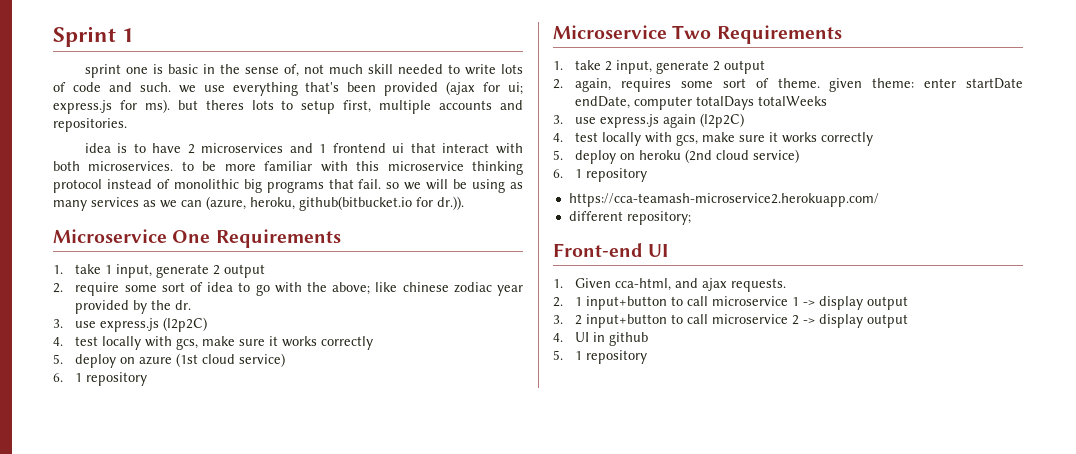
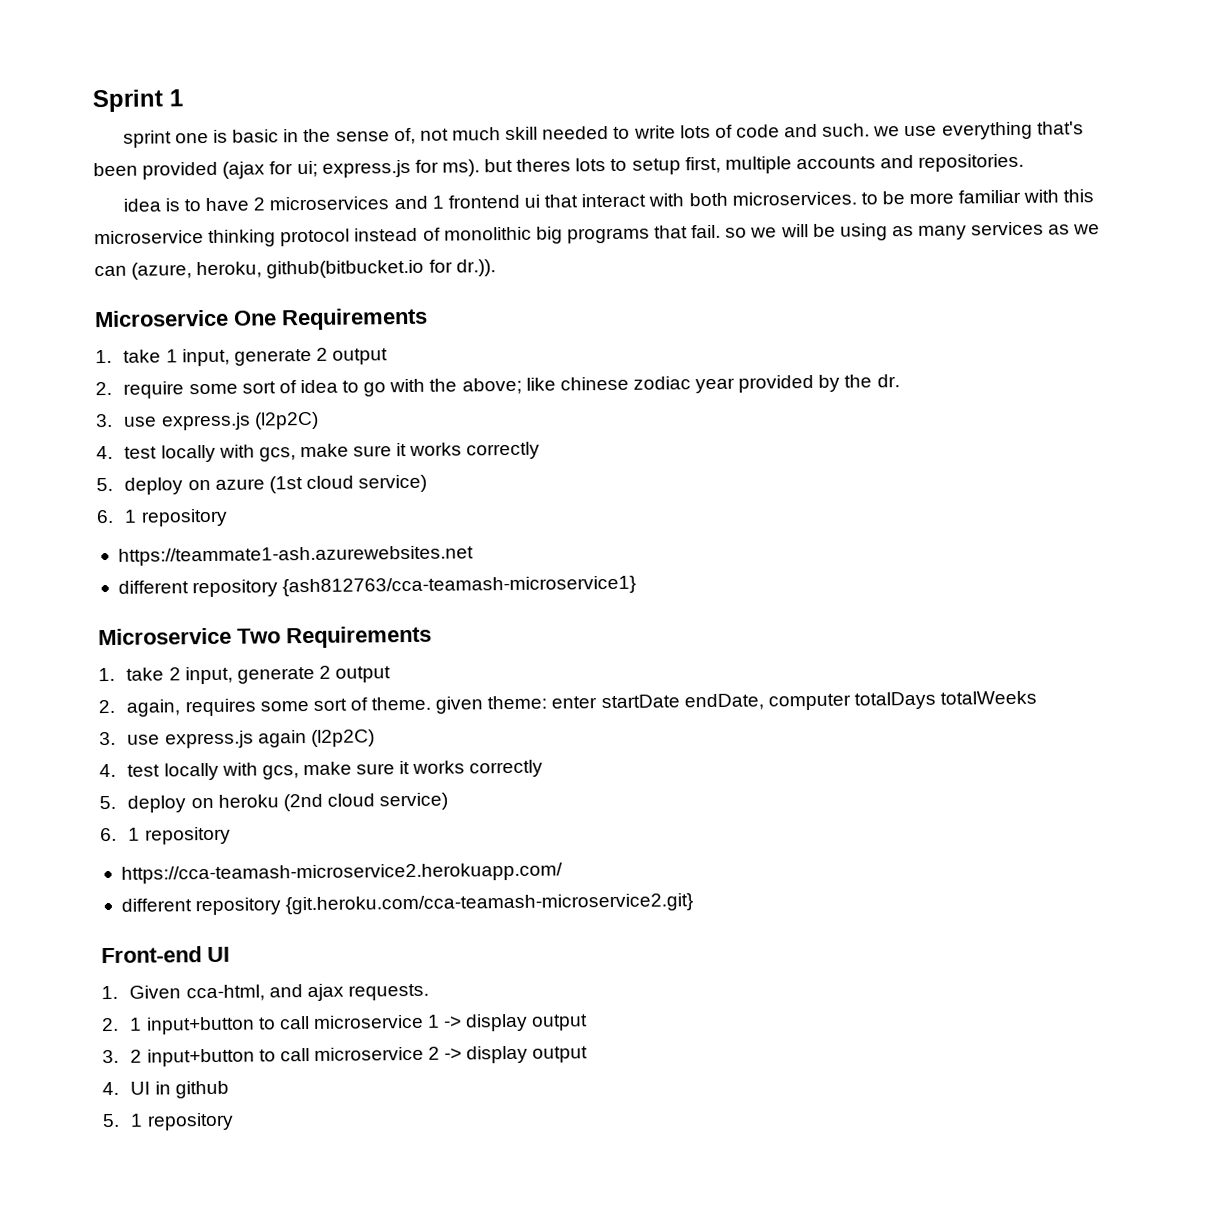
(148, 379) none -> [117,545,474,566] [117,575,637,598] // https://teammate1-ash.azurewebsites.net // different repository {ash812763/cca-teamash-microservice1}
[626,211,691,225] repository; -> [195,893,694,916] repository {git.heroku.com/cca-teamash-microservice2.git}

